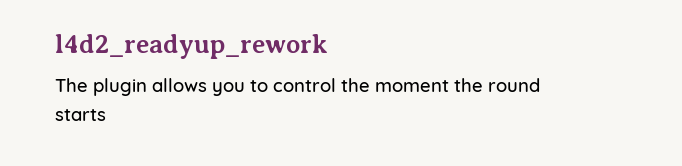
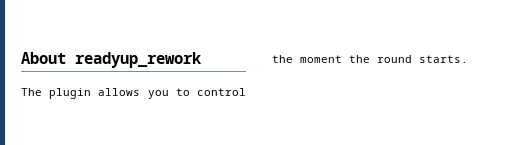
[55,34,328,59] l4d2_readyup_rework -> [21,52,202,68] About readyup_rework
[55,109,106,121] starts -> [419,55,468,63] starts.

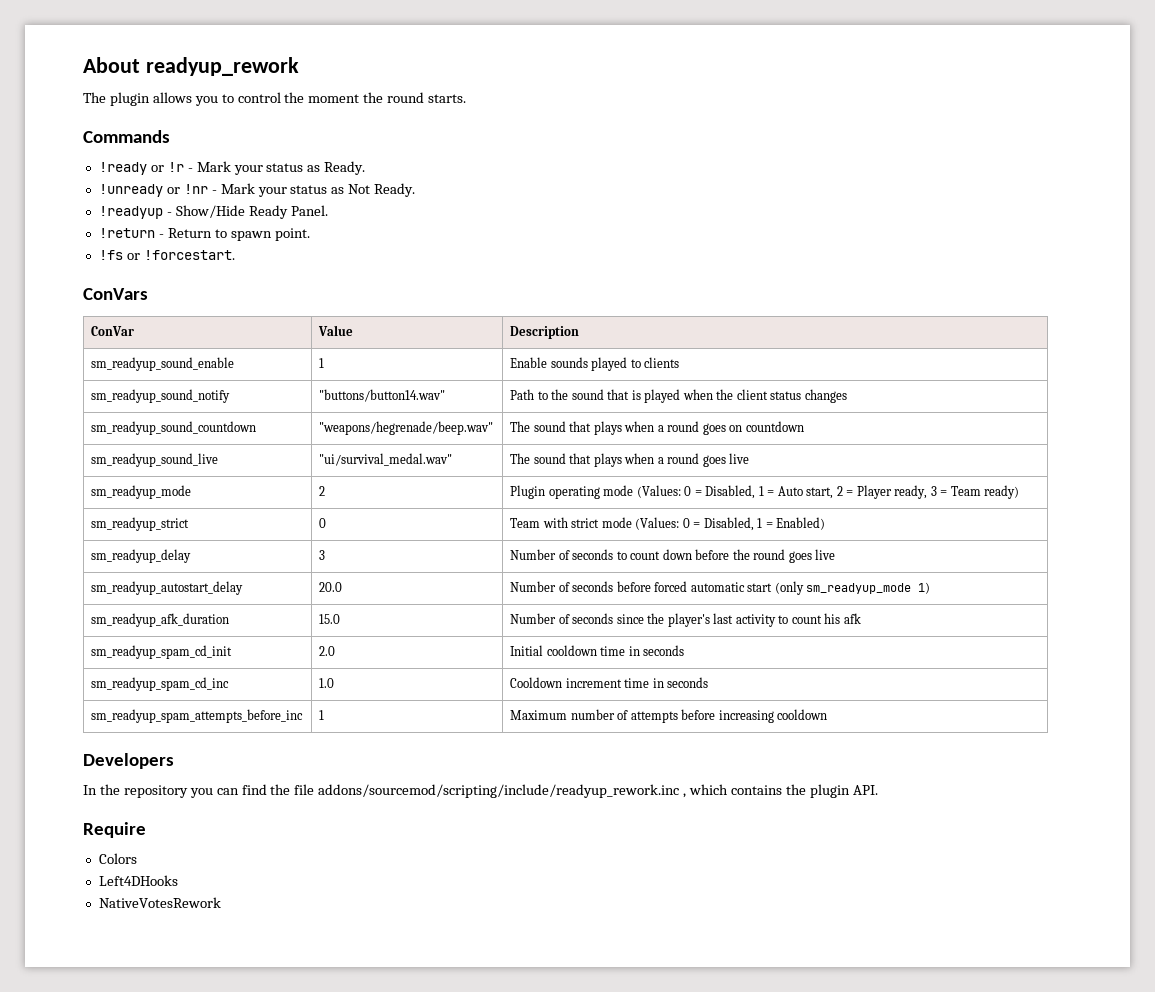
(468, 59) none -> [83,130,170,143] [98,161,366,175] [98,183,416,197] [98,205,328,219] [98,228,310,241] [98,250,235,260] [83,288,148,300] [91,326,135,336] [318,325,354,336] [510,326,580,339] [91,357,235,371] [319,358,325,368] [510,357,680,371] [91,389,231,403] [319,389,446,402] [510,389,847,403] [91,421,257,435] [319,421,494,435] [510,421,804,435] [91,453,219,467] [319,453,453,466] [510,453,750,467] [91,485,192,499] [319,486,326,496] [510,485,1020,499] [91,517,190,531] [319,518,327,528] [510,517,826,531] [91,549,192,563] [319,550,326,560] [510,549,836,563] [91,581,244,595] [319,582,343,592] [510,581,931,595] [91,613,230,627] [319,614,341,624] [510,613,861,627] [91,645,233,659] [319,646,336,656] [510,645,685,656] [91,677,230,691] [319,678,335,688] [510,677,709,688] [91,709,304,723] [319,710,325,720] [510,709,828,723] [83,753,174,769] [83,784,878,798] [83,822,146,838] [98,853,137,864] [98,875,178,886] [98,897,221,908] // Commands // !ready or !r - Mark your status as Ready. // !unready or !nr - Mark your status as Not Ready. // !readyup - Show/Hide Ready Panel. // !return - Return to spawn point. // !fs or !forcestart. // ConVars // ConVar | Value | Description // sm_readyup_sound_enable | 1 | Enable sounds played to clients // sm_readyup_sound_notify | "buttons/button14.wav" | Path to the sound that is played when the client status changes // sm_readyup_sound_countdown | "weapons/hegrenade/beep.wav" | The sound that plays when a round goes on countdown // sm_readyup_sound_live | "ui/survival_medal.wav" | The sound that plays when a round goes live // sm_readyup_mode | 2 | Plugin operating mode (Values: 0 = Disabled, 1 = Auto start, 2 = Player ready, 3 = Team ready) // sm_readyup_strict | 0 | Team with strict mode (Values: 0 = Disabled, 1 = Enabled) // sm_readyup_delay | 3 | Number of seconds to count down before the round goes live // sm_readyup_autostart_delay | 20.0 | Number of seconds before forced automatic start (only sm_readyup_mode 1) // sm_readyup_afk_duration | 15.0 | Number of seconds since the player's last activity to count his afk // sm_readyup_spam_cd_init | 2.0 | Initial cooldown time in seconds // sm_readyup_spam_cd_inc | 1.0 | Cooldown increment time in seconds // sm_readyup_spam_attempts_before_inc | 1 | Maximum number of attempts before increasing cooldown // Developers // In the repository you can find the file addons/sourcemod/scripting/include/readyup_rework.inc , which contains the plugin API. // Require // Colors // Left4DHooks // NativeVotesRework

